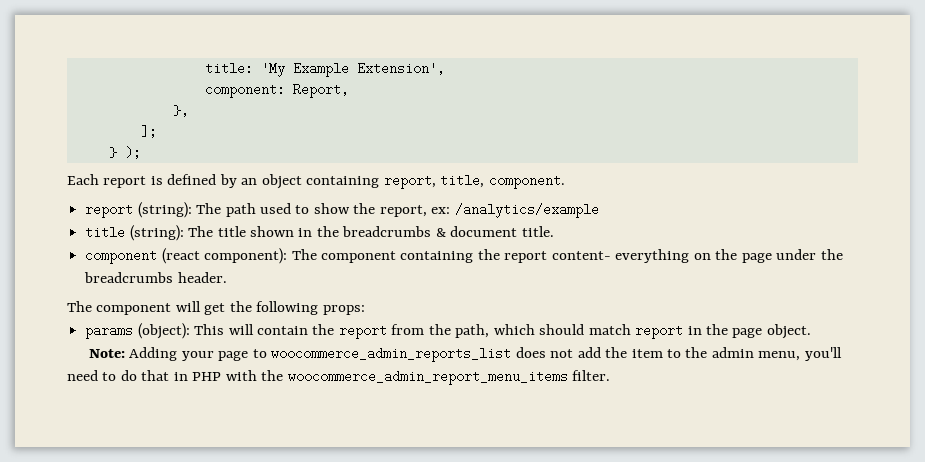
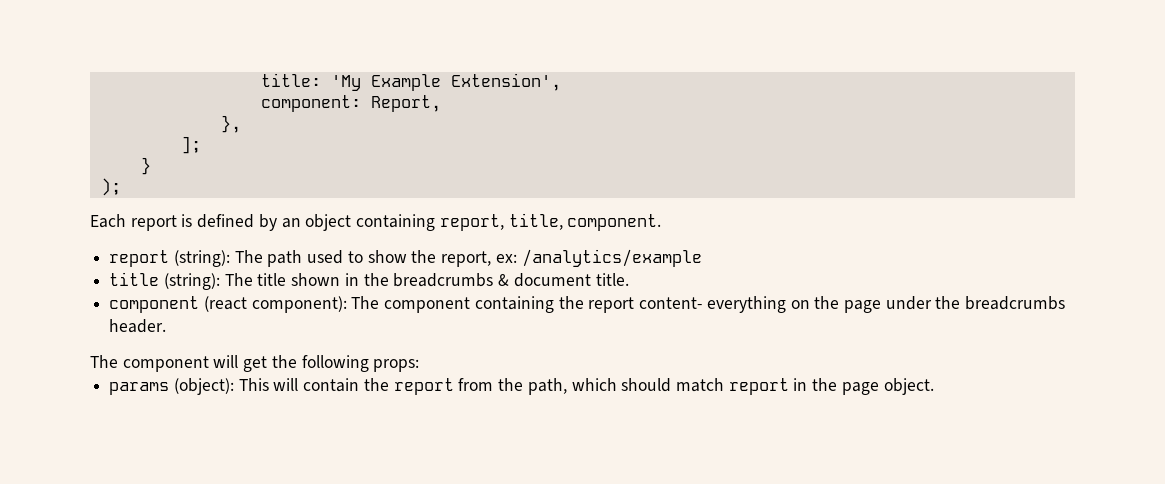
(117, 152) none -> (151, 166) //
[88,347,842,362] [67,370,611,385] // Note: Adding your page to woocommerce_admin_reports_list does not add the item to the admin menu, you'll need to do that in PHP with the woocommerce_admin_report_menu_items filter. -> (934, 386) none

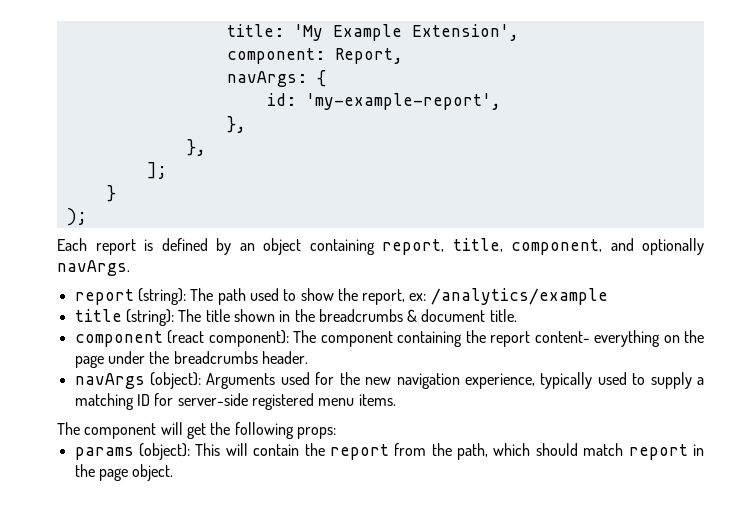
(441, 103) none -> [226,70,326,87] [266,93,501,110] [226,116,246,133] // navArgs: { // id: 'my-example-report', // },
[567,214,662,231] component. -> [511,238,704,255] [57,260,130,276] component, and optionally navArgs.
(167, 326) none -> [74,372,704,389] [74,393,396,410] // navArgs (object): Arguments used for the new navigation experience, typically used to supply a matching ID for server-side registered menu items.

